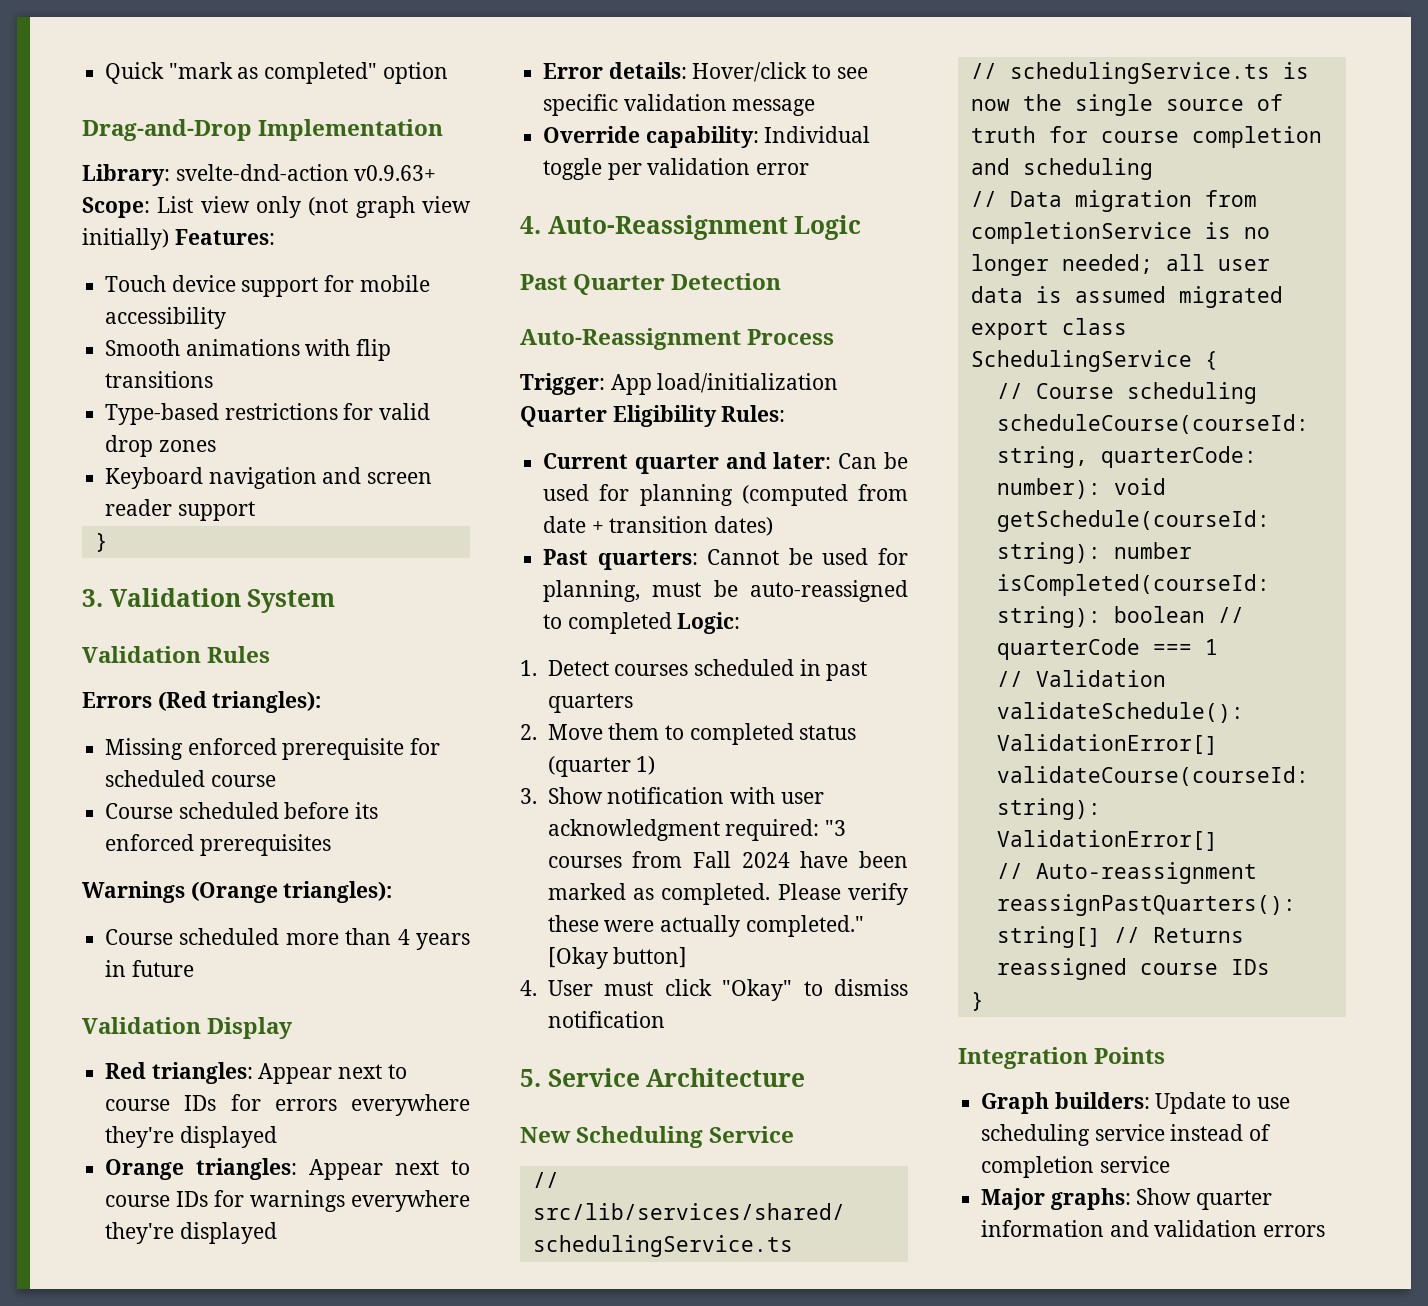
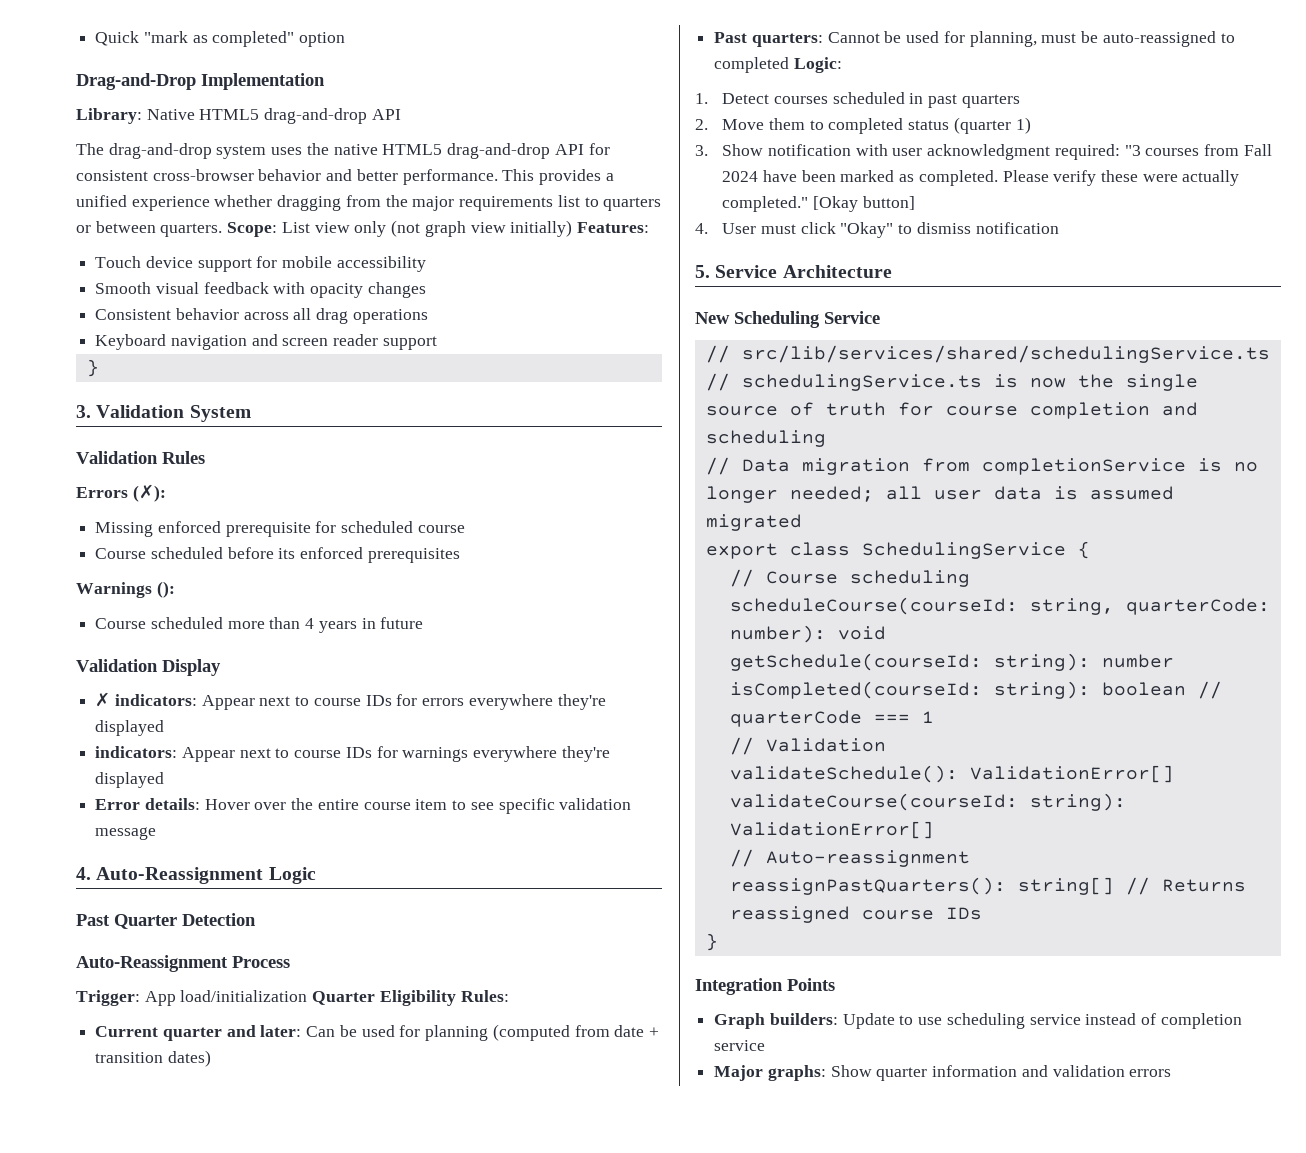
[175,164,437,181] svelte-dnd-action v0.9.63+ -> [146,108,401,124] [76,143,610,159] [76,169,614,185] [76,195,662,211] [76,221,223,237] Native HTML5 drag-and-drop API // The drag-and-drop system uses the native HTML5 drag-and-drop API for consistent cross-browser behavior and better performance. This provides a unified experience whether dragging from the major requirements list to quarters or between quarters.
[185,339,392,361] [105,371,214,388] [105,403,431,425] [105,435,216,457] animations with flip transitions // Type-based restrictions for valid drop zones -> [155,282,426,298] [95,308,428,324] visual feedback with opacity changes // Consistent behavior across all drag operations
[157,691,322,713] (Red triangles): -> [132,484,166,502] (✗):
[190,881,393,903] (Orange triangles): -> [156,581,175,598] ():
[105,1062,253,1084] Red triangles: -> [95,692,197,707] ✗ indicators:
[105,1158,298,1180] Orange triangles: -> [95,746,178,758] indicators:
[692,62,808,82] Hover/click -> [204,798,448,810] Hover over the entire course item
[543,126,871,148] [543,158,810,180] // Override capability: Individual toggle per validation error -> (157, 833) none

